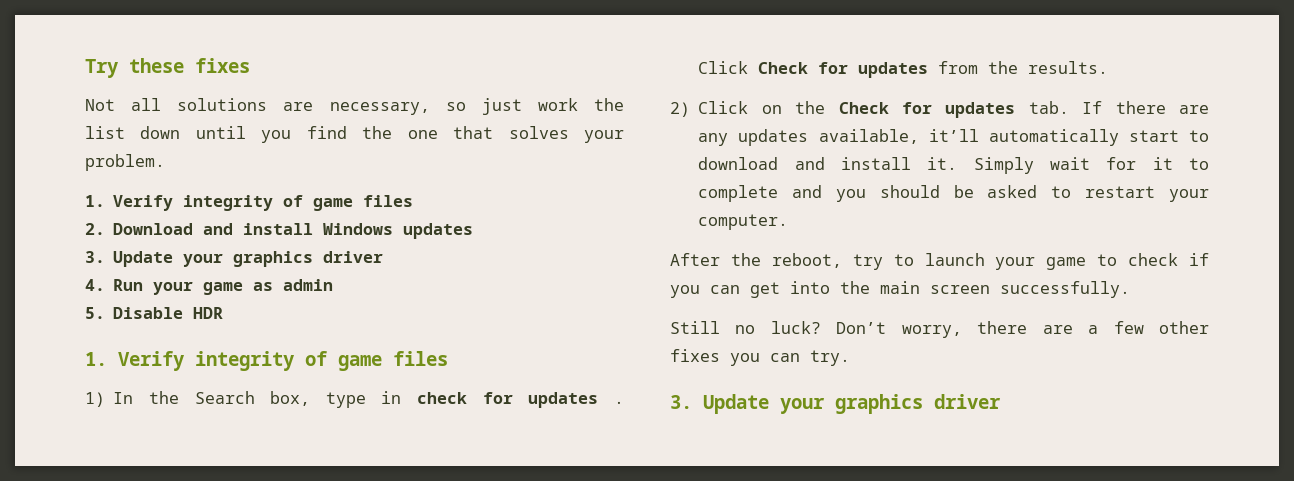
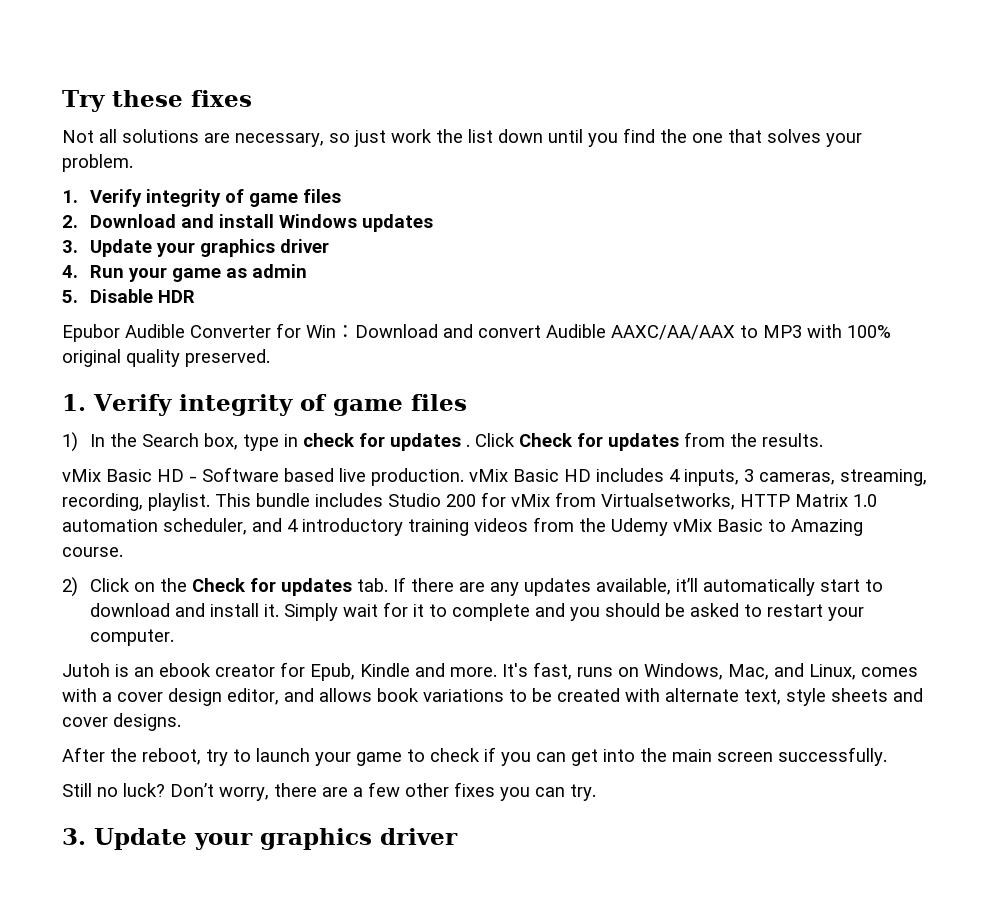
(224, 313) none -> [62,323,891,342] [62,349,270,367] // Epubor Audible Converter for Win：Download and convert Audible AAXC/AA/AAX to MP3 with 100% original quality preserved.
(1109, 67) none -> [62,467,927,486] [62,492,877,511] [62,517,863,536] [62,547,123,557] // vMix Basic HD - Software based live production. vMix Basic HD includes 4 inputs, 3 cameras, streaming, recording, playlist. This bundle includes Studio 200 for vMix from Virtualsetworks, HTTP Matrix 1.0 automation scheduler, and 4 introductory training videos from the Udemy vMix Basic to Amazing course.
(789, 222) none -> [62,662,918,681] [62,688,923,706] [62,713,181,731] // Jutoh is an ebook creator for Epub, Kindle and more. It's fast, runs on Windows, Mac, and Linux, comes with a cover design editor, and allows book variations to be created with alternate text, style sheets and cover designs.

